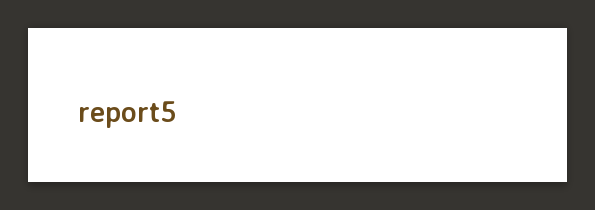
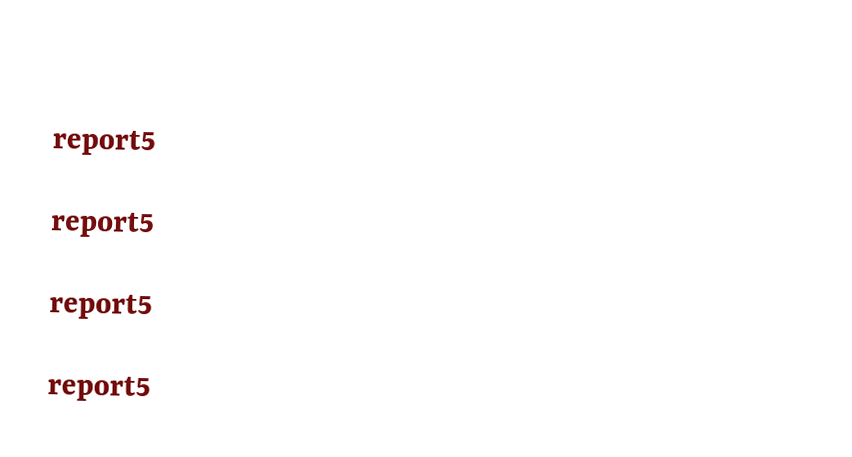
[78,101,177,128] report5 -> [52,129,156,157] [50,211,155,239] [49,293,153,321] [47,375,151,403] report5 // report5 // report5 // report5

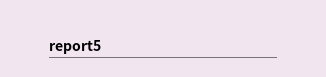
[52,129,156,157] [50,211,155,239] [49,293,153,321] [47,375,151,403] report5 // report5 // report5 // report5 -> [49,40,101,54] report5

